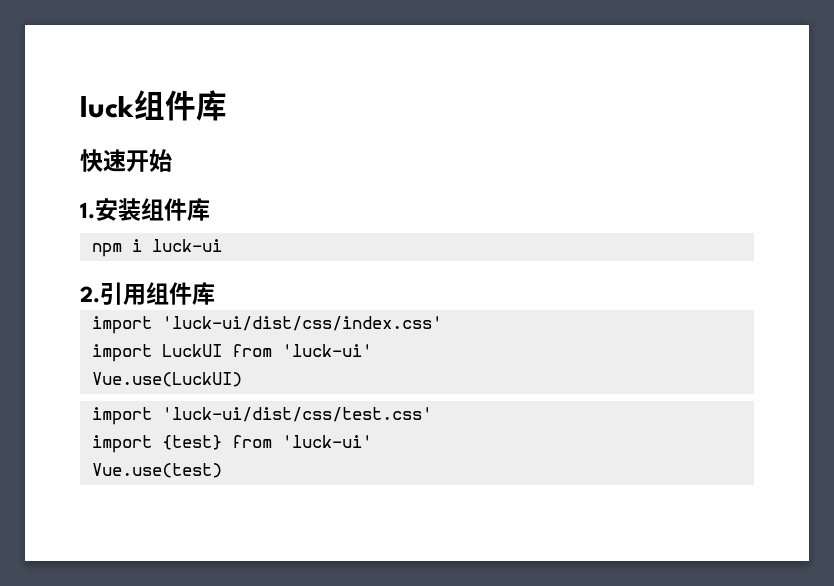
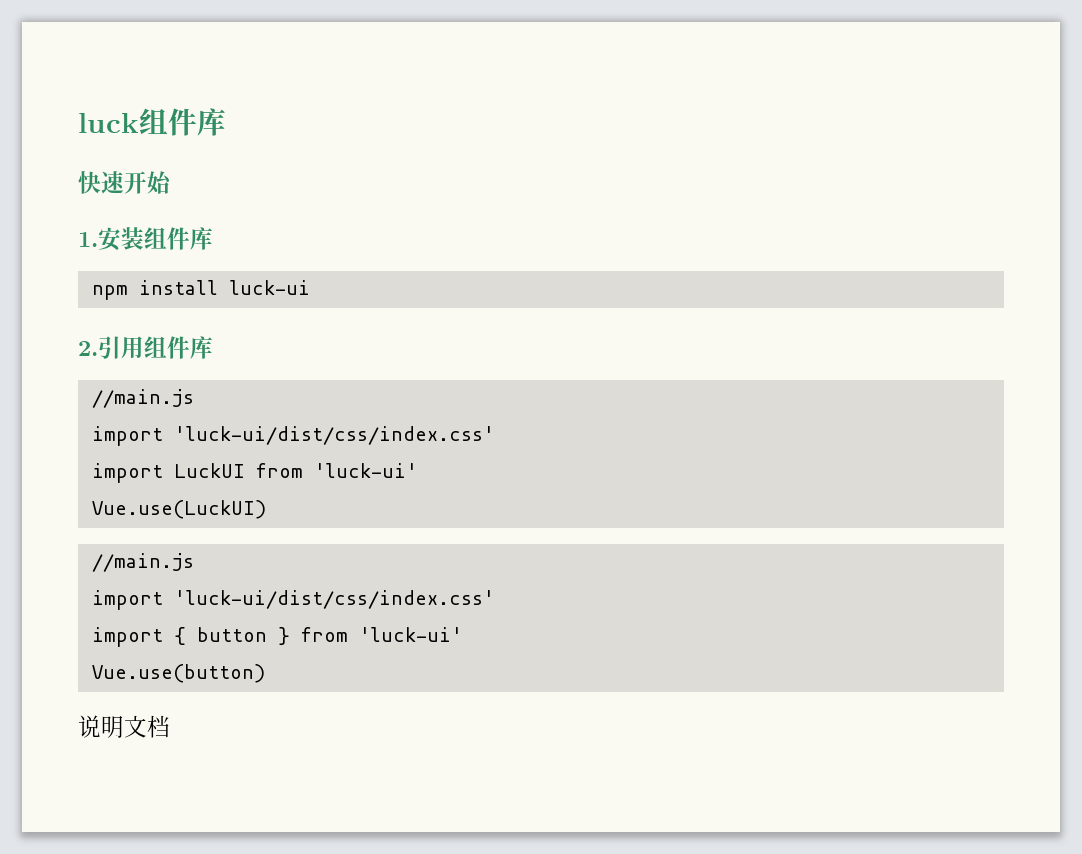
[132,239,142,252] i -> [138,280,218,295] install
(215, 293) none -> [91,389,194,408] // //main.js
[92,407,432,425] [92,435,372,453] [92,463,222,478] import 'luck-ui/dist/css/test.css' // import {test} from 'luck-ui' // Vue.use(test) -> [91,553,194,572] [91,590,494,610] [91,627,462,647] [91,664,265,683] [78,715,170,738] //main.js // import 'luck-ui/dist/css/index.css' // import { button } from 'luck-ui' // Vue.use(button) // 说明文档

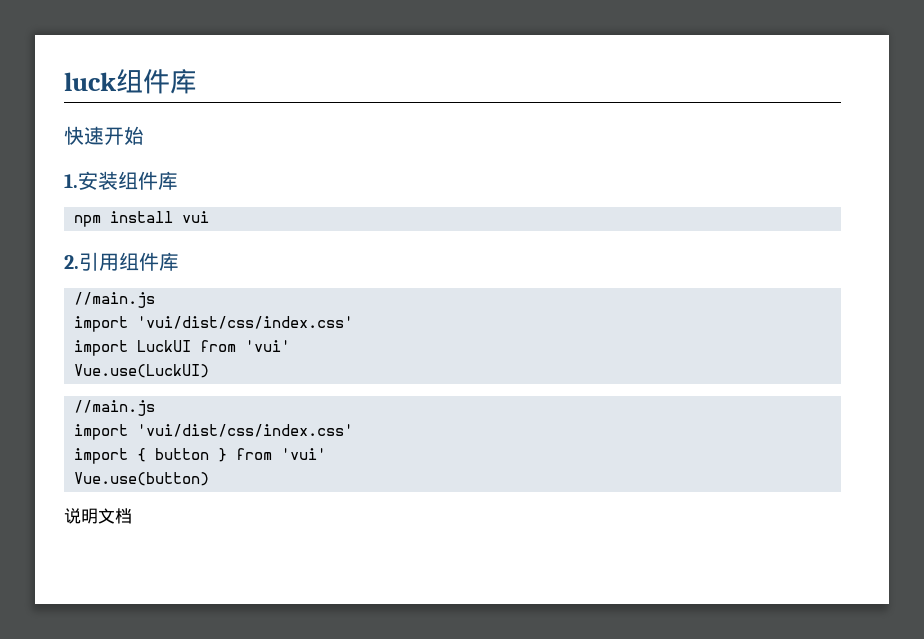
[228,280,310,295] luck-ui -> [182,211,210,223] vui
[173,426,494,445] 'luck-ui/dist/css/index.css' -> [137,316,354,329] 'vui/dist/css/index.css'
[313,463,417,478] 'luck-ui' -> [245,340,291,352] 'vui'
[173,590,494,609] 'luck-ui/dist/css/index.css' -> [137,424,354,437] 'vui/dist/css/index.css'
[358,627,462,642] 'luck-ui' -> [281,448,327,460] 'vui'

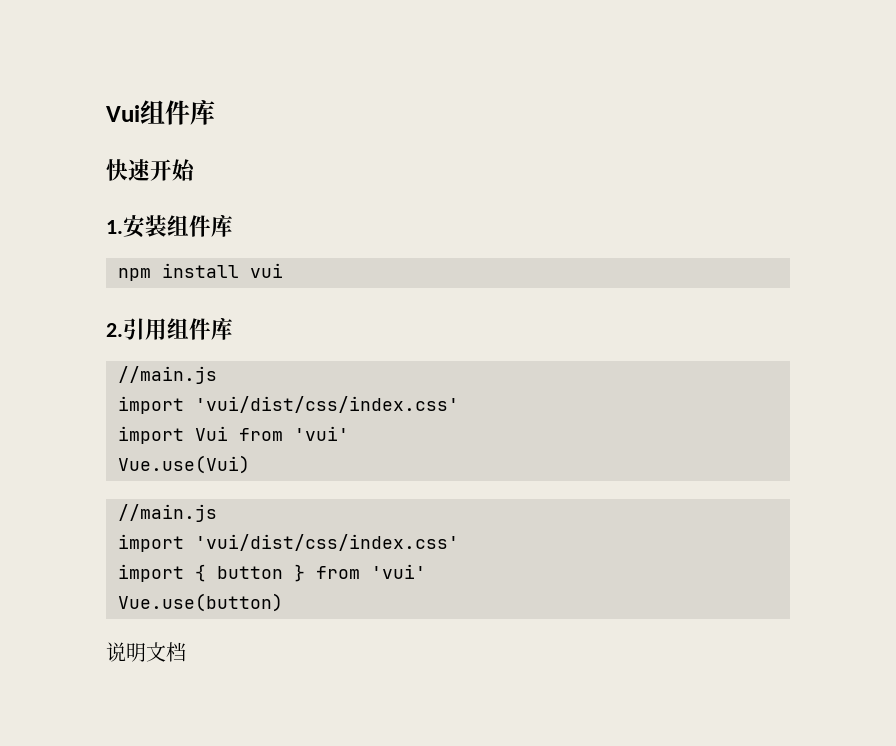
[64,72,117,91] luck -> [106,105,140,122] Vui
[137,340,291,352] [74,364,210,378] LuckUI from 'vui' // Vue.use(LuckUI) -> [195,426,349,441] [118,455,250,474] Vui from 'vui' // Vue.use(Vui)

